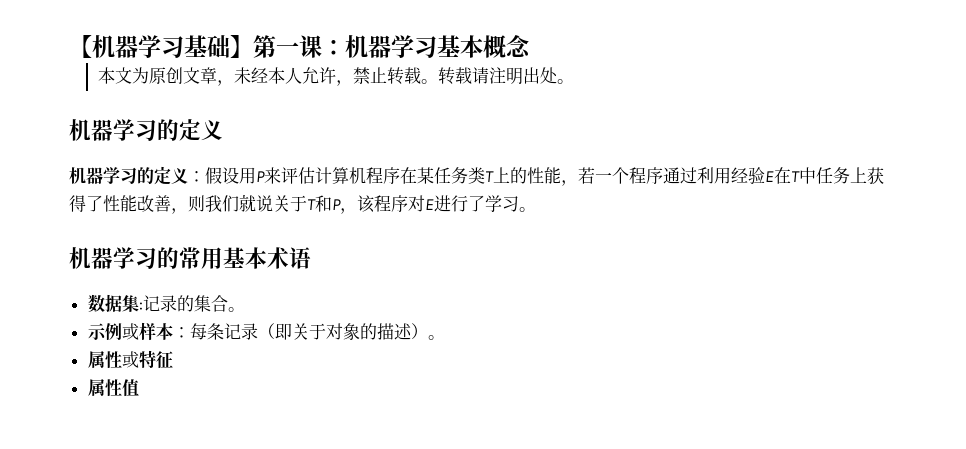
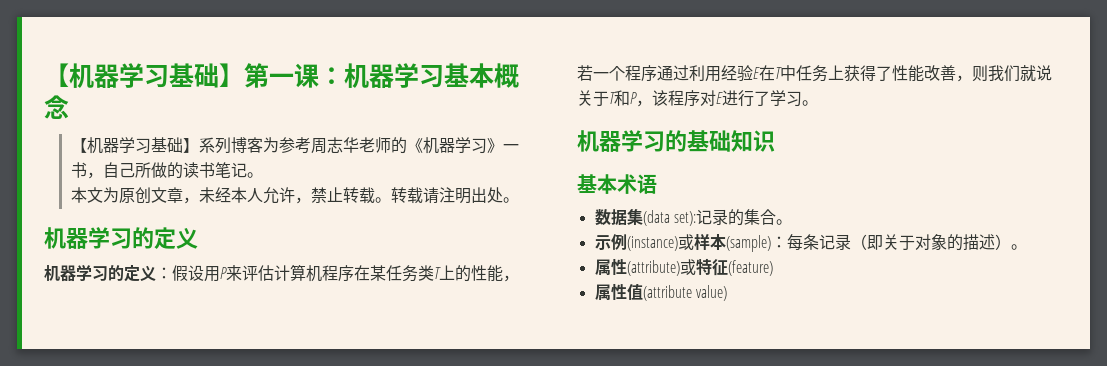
(531, 46) none -> [70,137,519,154] [70,162,263,179] // 【机器学习基础】系列博客为参考周志华老师的《机器学习》一书，自己所做的读书笔记。
[179,247,223,269] 常用 -> [687,130,775,152] 基础知识 //
[138,302,143,310] : -> [642,210,696,226] (data set):
[121,322,173,341] 或样本 -> [626,233,771,252] (instance)或样本(sample)
(122, 360) none -> [626,260,680,276] (attribute)
(173, 360) none -> [727,260,773,276] (feature)
(139, 388) none -> [642,285,727,301] (attribute value)

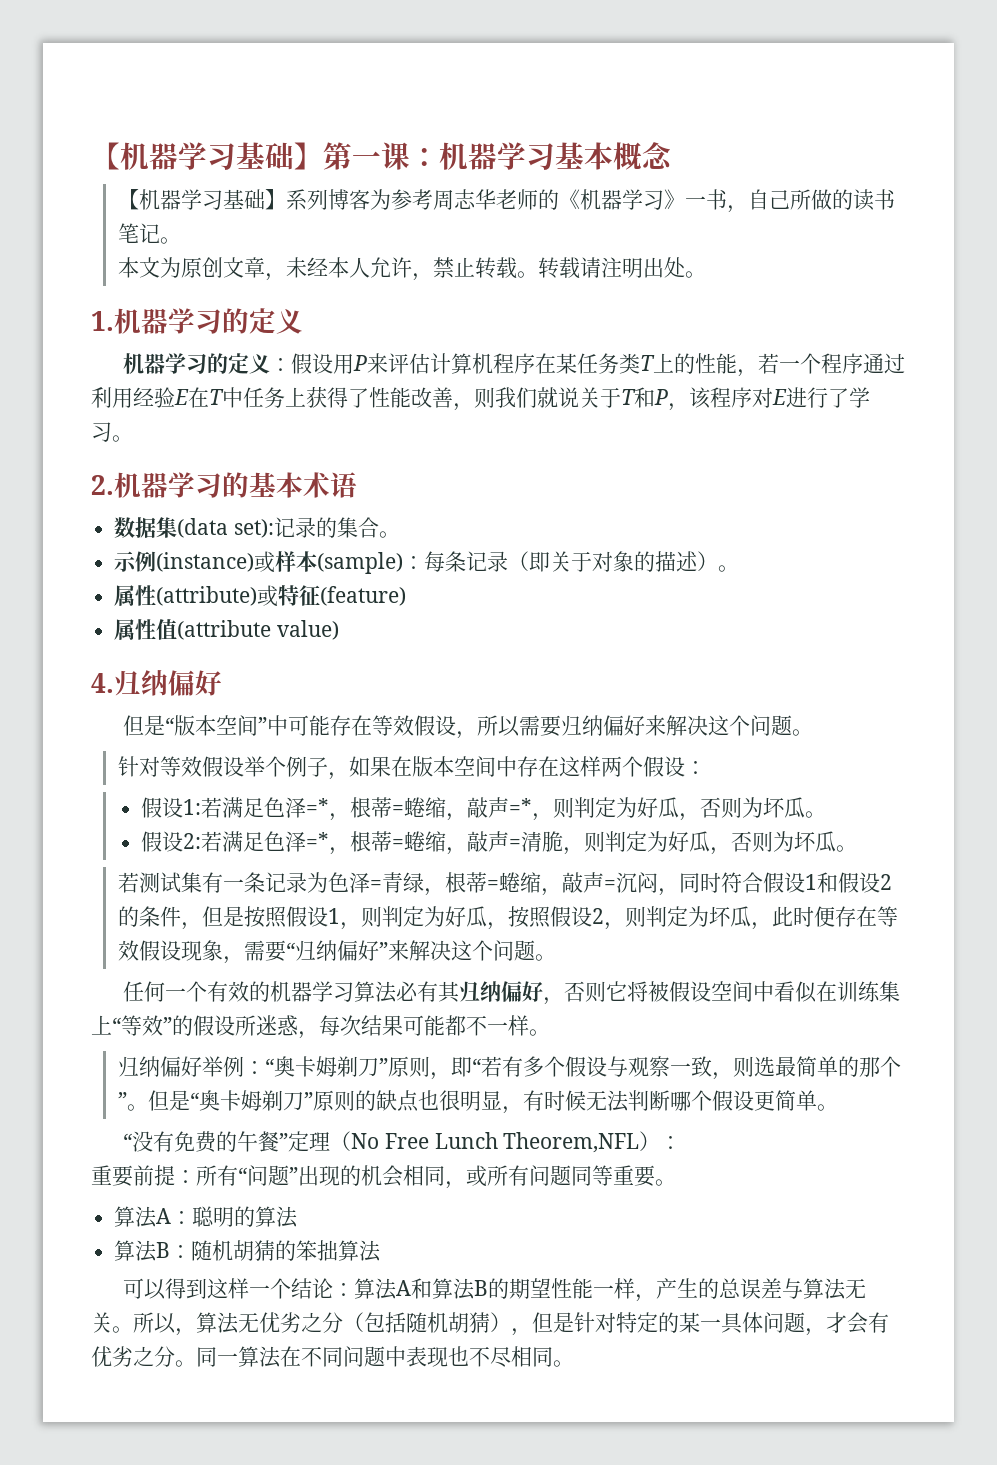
(519, 200) none -> [91,311,114,331] 1.
(818, 103) none -> [91,475,114,495] 2.
[709,130,775,152] [577,174,597,193] 础知识 // 基 -> (276, 484) none
(727, 293) none -> [91,670,222,696] [123,715,814,739] [117,756,706,780] [140,797,826,821] [140,831,857,855] [117,872,892,896] [117,906,898,930] [117,940,556,964] [123,981,901,1005] [91,1015,550,1039] [117,1056,901,1080] [117,1090,838,1114] [123,1131,682,1153] [91,1165,676,1189] [114,1206,299,1228] [114,1240,382,1262] [123,1278,867,1302] [91,1312,889,1336] [91,1346,574,1368] // 4.归纳偏好 // 但是“版本空间”中可能存在等效假设，所以需要归纳偏好来解决这个问题。 // 针对等效假设举个例子，如果在版本空间中存在这样两个假设： // 假设1:若满足色泽=*，根蒂=蜷缩，敲声=*，则判定为好瓜，否则为坏瓜。 // 假设2:若满足色泽=*，根蒂=蜷缩，敲声=清脆，则判定为好瓜，否则为坏瓜。 // 若测试集有一条记录为色泽=青绿，根蒂=蜷缩，敲声=沉闷，同时符合假设1和假设2的条件，但是按照假设1，则判定为好瓜，按照假设2，则判定为坏瓜，此时便存在等效假设现象，需要“归纳偏好”来解决这个问题。 // 任何一个有效的机器学习算法必有其归纳偏好，否则它将被假设空间中看似在训练集上“等效”的假设所迷惑，每次结果可能都不一样。 // 归纳偏好举例：“奥卡姆剃刀”原则，即“若有多个假设与观察一致，则选最简单的那个”。但是“奥卡姆剃刀”原则的缺点也很明显，有时候无法判断哪个假设更简单。 // “没有免费的午餐”定理（No Free Lunch Theorem,NFL）： // 重要前提：所有“问题”出现的机会相同，或所有问题同等重要。 // 算法A：聪明的算法 // 算法B：随机胡猜的笨拙算法 // 可以得到这样一个结论：算法A和算法B的期望性能一样，产生的总误差与算法无关。所以，算法无优劣之分（包括随机胡猜），但是针对特定的某一具体问题，才会有优劣之分。同一算法在不同问题中表现也不尽相同。

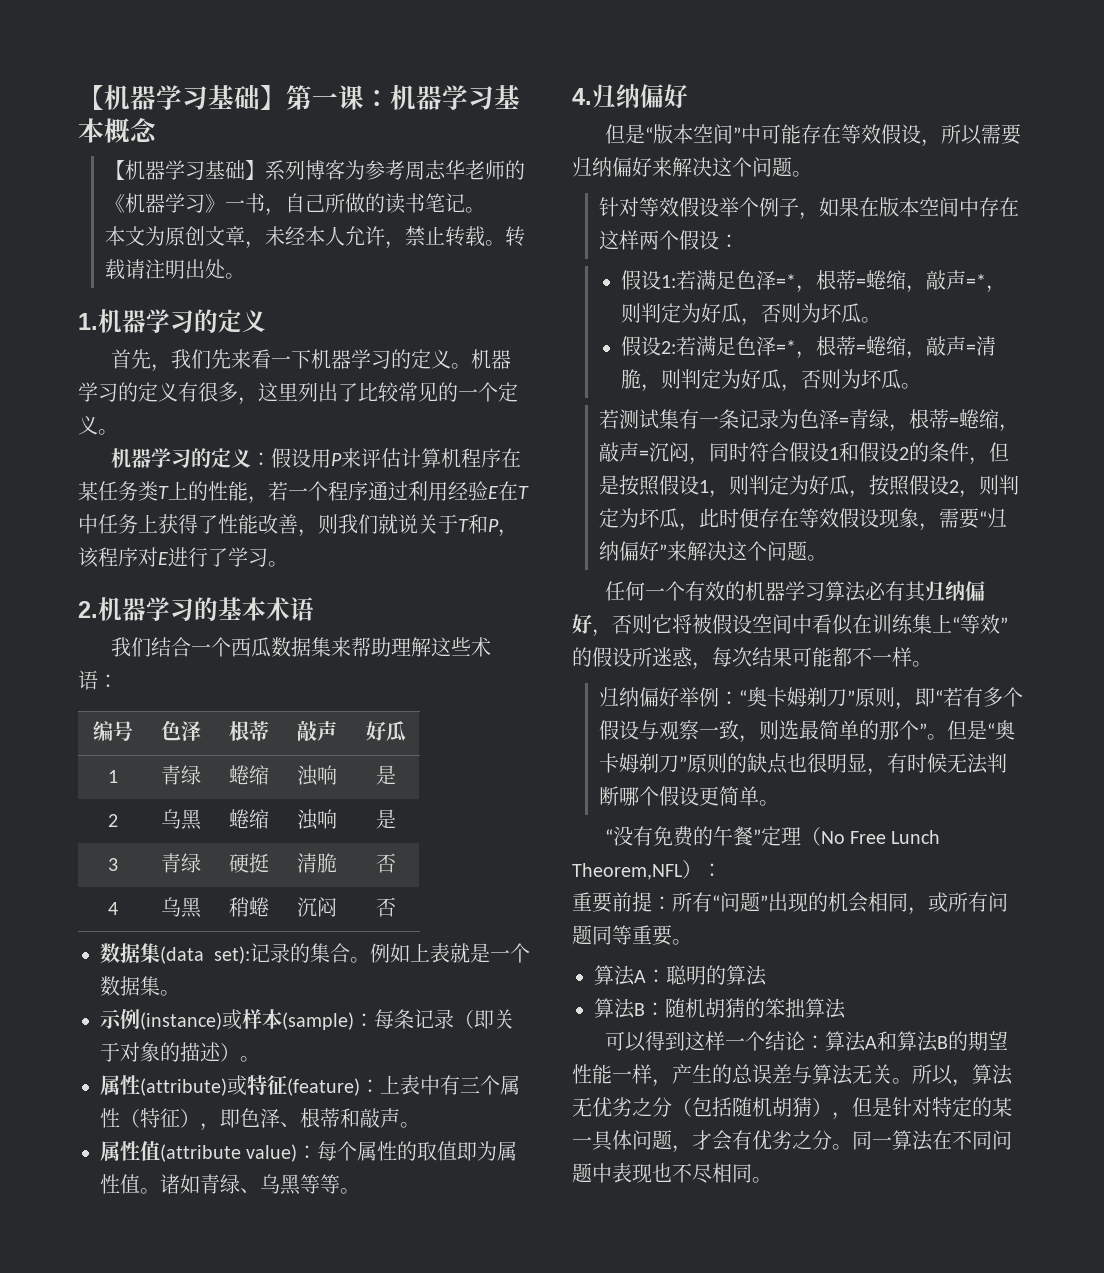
(303, 321) none -> [110,349,511,372] [78,382,518,405] [78,415,118,435] // 首先，我们先来看一下机器学习的定义。机器学习的定义有很多，这里列出了比较常见的一个定义。
(357, 485) none -> [110,637,491,657] [78,670,118,690] [92,721,133,741] [160,721,201,741] [228,721,269,741] [297,720,337,741] [365,721,406,742] [107,770,118,783] [160,765,201,785] [228,765,269,785] [297,765,337,786] [375,765,396,785] [107,814,118,827] [160,809,202,830] [228,809,269,829] [297,809,337,830] [375,809,396,829] [107,858,118,871] [160,853,201,873] [228,853,269,873] [297,853,337,873] [375,853,396,873] [107,902,118,915] [160,897,202,918] [228,897,269,917] [297,897,337,917] [375,897,396,917] // 我们结合一个西瓜数据集来帮助理解这些术语： // 编号 | 色泽 | 根蒂 | 敲声 | 好瓜 // 1 | 青绿 | 蜷缩 | 浊响 | 是 // 2 | 乌黑 | 蜷缩 | 浊响 | 是 // 3 | 青绿 | 硬挺 | 清脆 | 否 // 4 | 乌黑 | 稍蜷 | 沉闷 | 否
(400, 534) none -> [370,943,530,963] [100,976,180,996] 例如上表就是一个数据集。
[114,619,339,640] // 属性值(attribute value) -> [360,1075,520,1095] [100,1108,420,1131] [100,1141,518,1162] [100,1174,360,1195] ：上表中有三个属性（特征），即色泽、根蒂和敲声。 // 属性值(attribute value)：每个属性的取值即为属性值。诸如青绿、乌黑等等。

